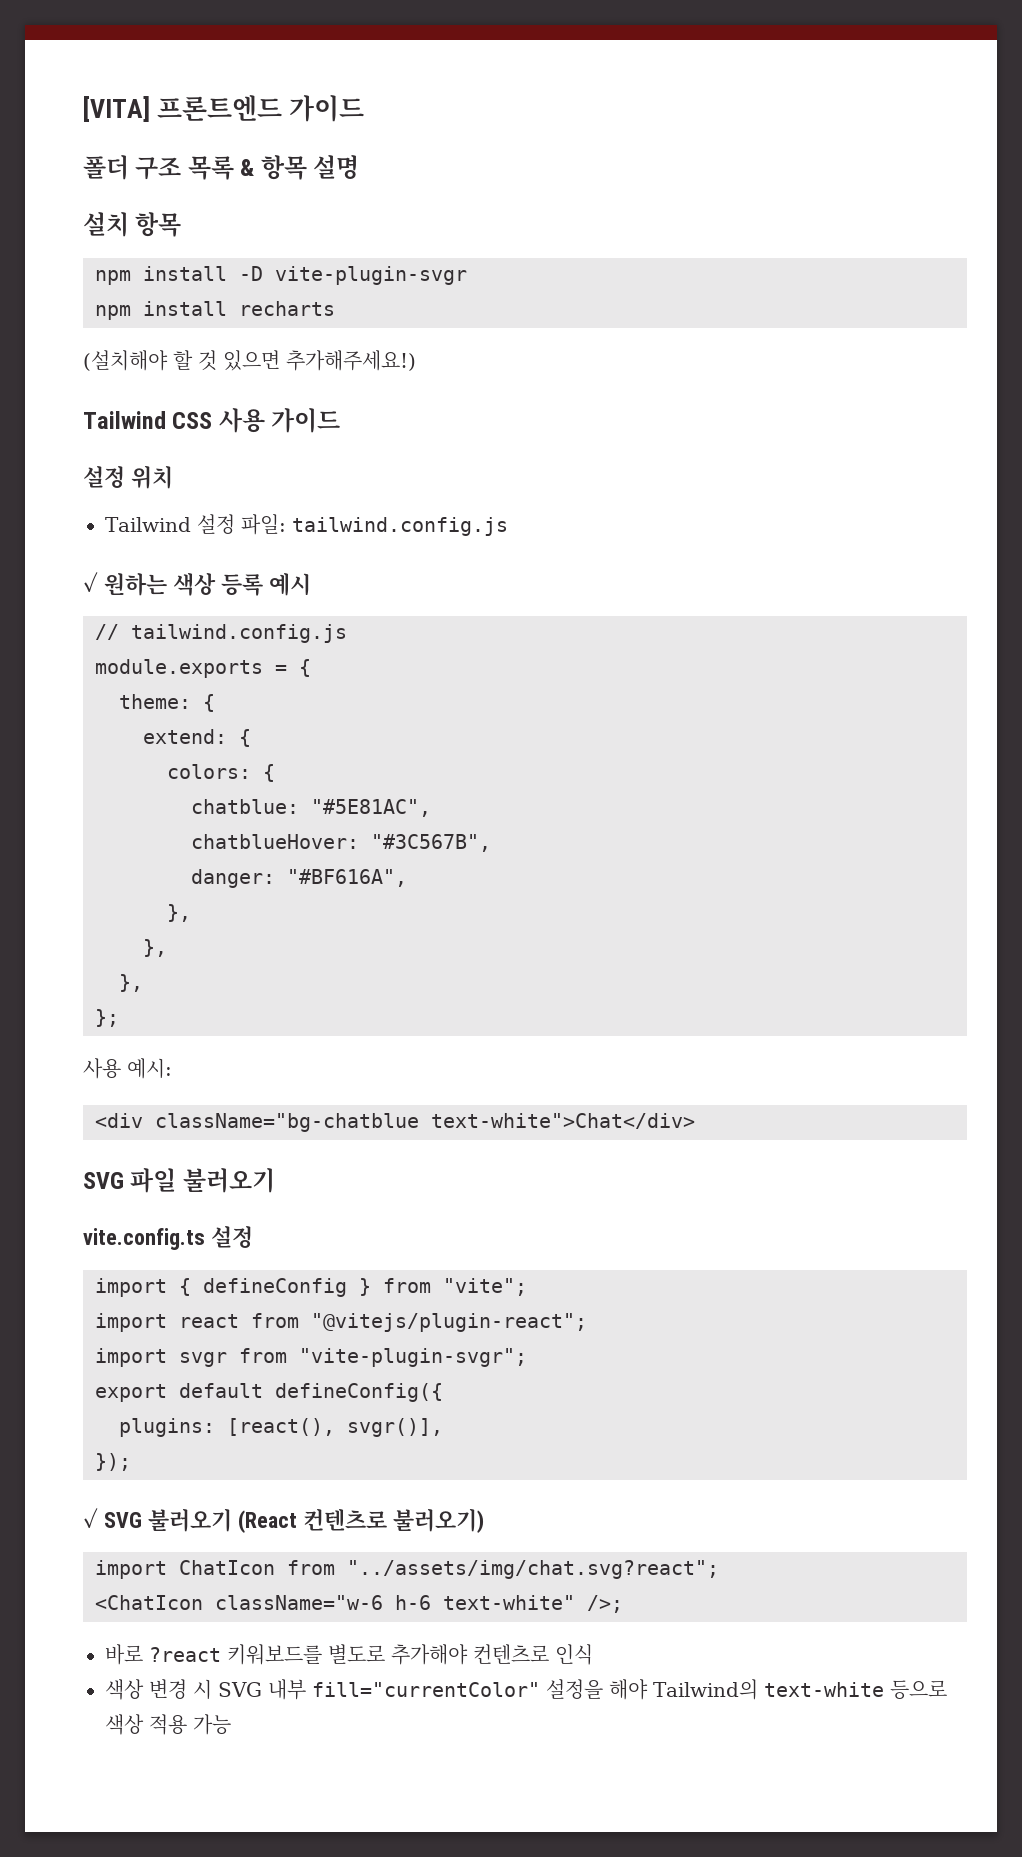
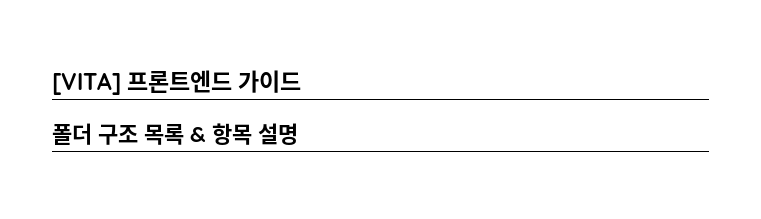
[83,212,182,237] [95,266,467,285] [95,301,335,320] [83,350,416,371] [83,408,341,433] [83,465,173,489] [105,514,508,536] [83,572,311,596] [95,624,347,643] [95,659,311,678] [119,694,215,712] [143,729,251,747] [167,764,275,782] [191,799,431,817] [191,834,491,852] [191,869,407,888] [167,904,191,922] [143,939,167,957] [119,974,143,992] [95,1009,119,1027] [83,1058,172,1079] [95,1113,695,1132] [83,1168,275,1193] [83,1226,253,1250] [95,1278,527,1297] [95,1313,587,1332] [95,1348,527,1367] [95,1383,443,1402] [119,1418,443,1437] [95,1453,131,1471] [83,1508,484,1533] [95,1560,719,1579] [95,1595,623,1613] [105,1644,593,1665] [105,1679,947,1700] [105,1714,231,1735] // 설치 항목 // npm install -D vite-plugin-svgr // npm install recharts // (설치해야 할 것 있으면 추가해주세요!) // Tailwind CSS 사용 가이드 // 설정 위치 // Tailwind 설정 파일: tailwind.config.js // ✓ 원하는 색상 등록 예시 // // tailwind.config.js // module.exports = { // theme: { // extend: { // colors: { // chatblue: "#5E81AC", // chatblueHover: "#3C567B", // danger: "#BF616A", // }, // }, // }, // }; // 사용 예시: // <div className="bg-chatblue text-white">Chat</div> // SVG 파일 불러오기 // vite.config.ts 설정 // import { defineConfig } from "vite"; // import react from "@vitejs/plugin-react"; // import svgr from "vite-plugin-svgr"; // export default defineConfig({ // plugins: [react(), svgr()], // }); // ✓ SVG 불러오기 (React 컨텐츠로 불러오기) // import ChatIcon from "../assets/img/chat.svg?react"; // <ChatIcon className="w-6 h-6 text-white" />; // 바로 ?react 키워보드를 별도로 추가해야 컨텐츠로 인식 // 색상 변경 시 SVG 내부 fill="currentColor" 설정을 해야 Tailwind의 text-white 등으로 색상 적용 가능 -> (298, 134) none

